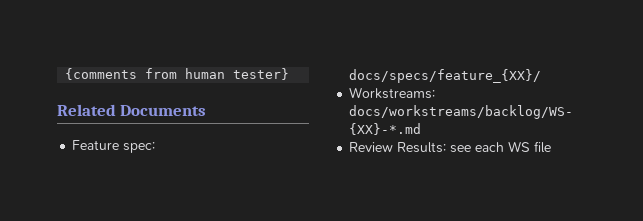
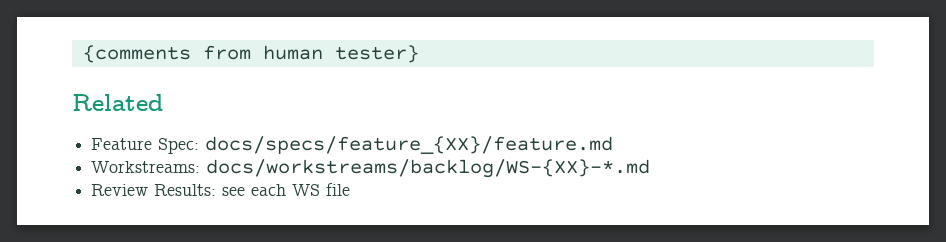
[120,105,207,116] Documents -> (163, 102) none
[123,142,156,153] [349,69,542,83] spec: docs/specs/feature_{XX}/ -> [158,136,614,154] Spec: docs/specs/feature_{XX}/feature.md

